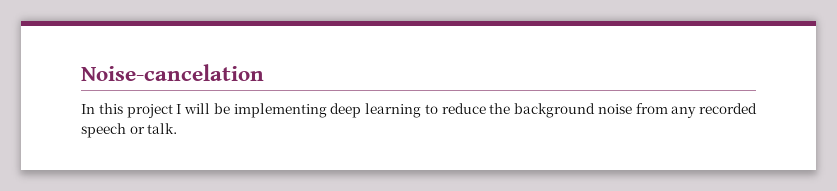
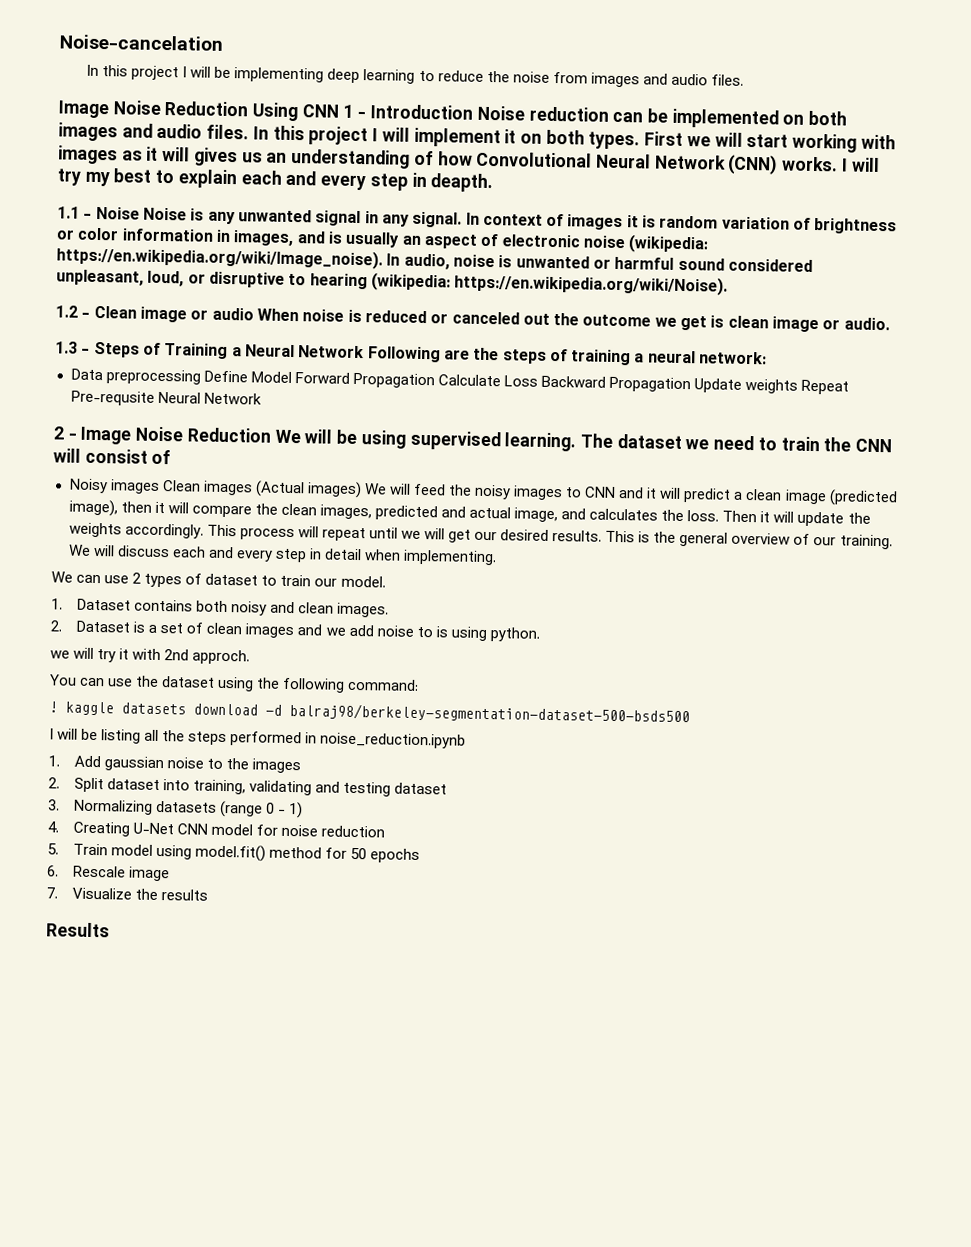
[514,103,595,118] background -> (510, 76) none
[671,103,757,118] [81,123,178,138] any recorded speech or talk. -> [590,72,744,88] [58,100,848,129] [58,122,896,153] [58,145,880,175] [57,168,494,193] [57,206,898,235] [56,227,709,254] [56,246,813,272] [56,269,729,296] [55,305,890,333] [55,341,768,366] [70,368,850,395] [70,390,262,406] [53,426,893,453] [53,448,172,465] [68,478,898,507] [68,499,871,527] [68,522,893,550] [67,544,498,566] [51,571,386,588] [51,598,390,618] [50,620,540,642] [50,647,251,665] [49,674,420,693] [49,701,690,725] [49,728,467,749] [48,755,302,774] [48,777,448,797] [48,799,304,819] [47,821,386,838] [47,843,421,864] [47,865,171,882] [46,887,209,901] [46,922,110,938] images and audio files. // Image Noise Reduction Using CNN 1 - Introduction Noise reduction can be implemented on both images and audio files. In this project I will implement it on both types. First we will start working with images as it will gives us an understanding of how Convolutional Neural Network (CNN) works. I will try my best to explain each and every step in deapth. // 1.1 - Noise Noise is any unwanted signal in any signal. In context of images it is random variation of brightness or color information in images, and is usually an aspect of electronic noise (wikipedia: https://en.wikipedia.org/wiki/Image_noise). In audio, noise is unwanted or harmful sound considered unpleasant, loud, or disruptive to hearing (wikipedia: https://en.wikipedia.org/wiki/Noise). // 1.2 - Clean image or audio When noise is reduced or canceled out the outcome we get is clean image or audio. // 1.3 - Steps of Training a Neural Network Following are the steps of training a neural network: // Data preprocessing Define Model Forward Propagation Calculate Loss Backward Propagation Update weights Repeat Pre-requsite Neural Network // 2 - Image Noise Reduction We will be using supervised learning. The dataset we need to train the CNN will consist of // Noisy images Clean images (Actual images) We will feed the noisy images to CNN and it will predict a clean image (predicted image), then it will compare the clean images, predicted and actual image, and calculates the loss. Then it will update the weights accordingly. This process will repeat until we will get our desired results. This is the general overview of our training. We will discuss each and every step in detail when implementing. // We can use 2 types of dataset to train our model. // 1. Dataset contains both noisy and clean images. // 2. Dataset is a set of clean images and we add noise to is using python. // we will try it with 2nd approch. // You can use the dataset using the following command: // ! kaggle datasets download -d balraj98/berkeley-segmentation-dataset-500-bsds500 // I will be listing all the steps performed in noise_reduction.ipynb // 1. Add gaussian noise to the images // 2. Split dataset into training, validating and testing dataset // 3. Normalizing datasets (range 0 - 1) // 4. Creating U-Net CNN model for noise reduction // 5. Train model using model.fit() method for 50 epochs // 6. Rescale image // 7. Visualize the results // Results

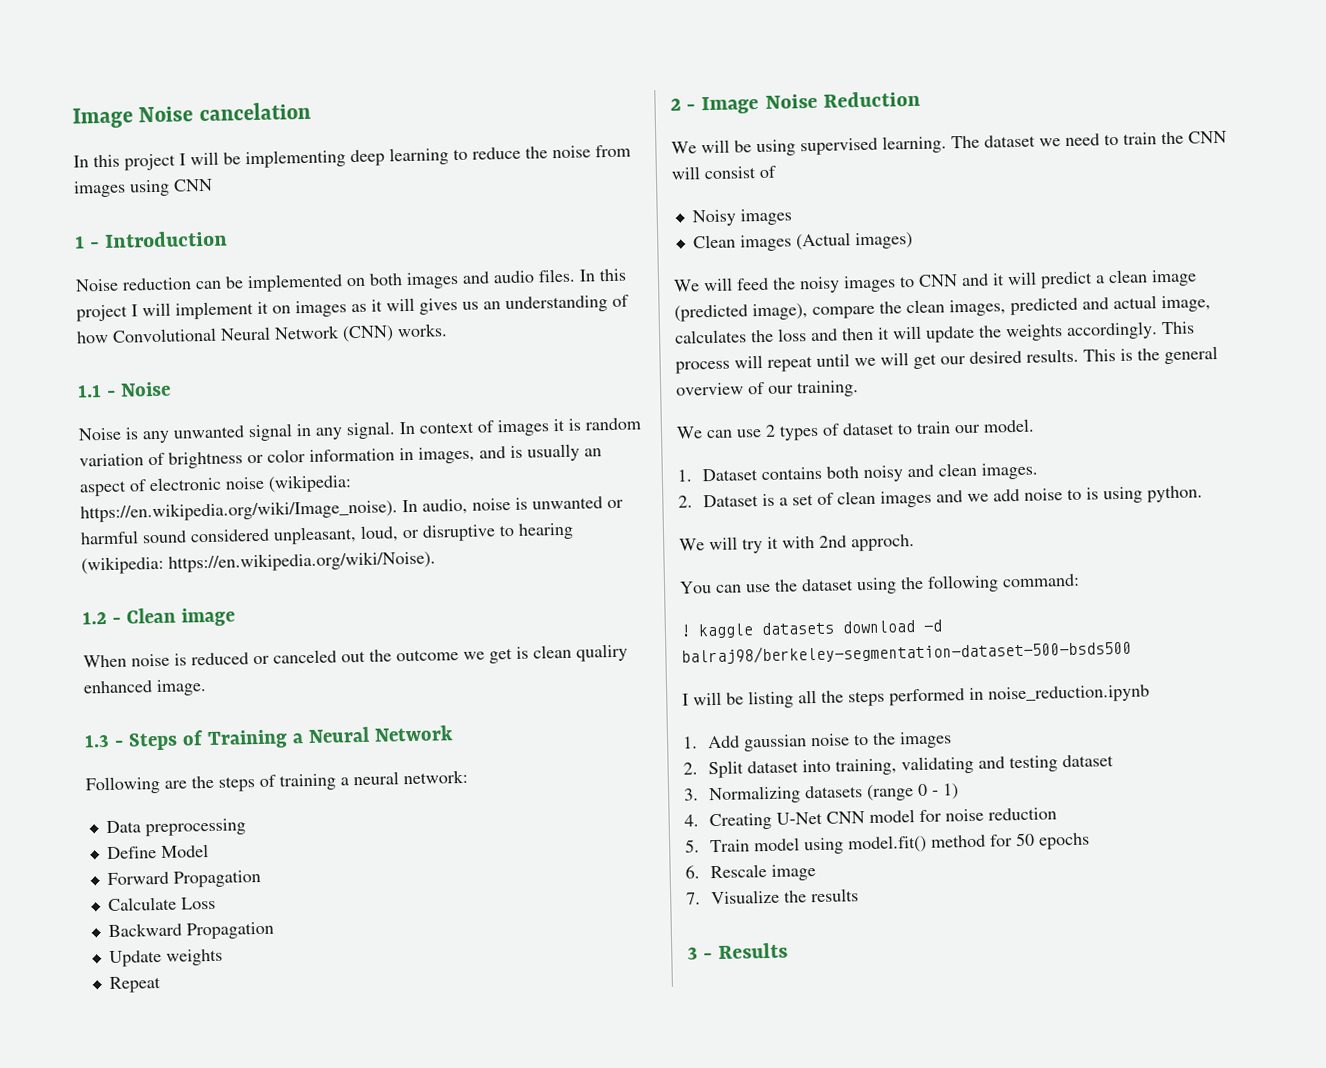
[59,34,223,51] Noise-cancelation -> [72,101,311,129] Image Noise cancelation
[642,73,744,86] [58,100,339,122] and audio files. // Image Noise Reduction Using CNN -> [129,178,213,197] using CNN //
(474, 112) none -> (229, 239) //
[545,129,896,153] both types. First we will start working with -> (291, 309) none
[840,157,880,172] [57,168,494,193] I will try my best to explain each and every step in deapth. -> (448, 330) none
(140, 213) none -> (171, 389) //
[190,307,254,321] or audio -> (235, 617) //
[772,316,890,333] image or audio. -> [576,643,628,662] [83,679,207,697] qualiry enhanced image.
(365, 352) none -> (454, 733) //
(201, 377) none -> (246, 827) //
(292, 377) none -> (209, 851) //
(435, 380) none -> (261, 879) //
(538, 381) none -> (216, 903) //
(691, 384) none -> (274, 930) //
(799, 386) none -> (223, 957) //
[70,390,262,406] Pre-requsite Neural Network -> (161, 984) none
(271, 435) none -> (921, 99) //
(160, 486) none -> (792, 217) //
(362, 490) none -> (913, 241) //
[120,501,189,514] then it will -> (808, 312) none
[561,508,587,520] and -> (1211, 304) none
[687,510,758,523] loss. Then -> [777,327,874,342] loss and then
[67,544,498,566] We will discuss each and every step in detail when implementing. -> (859, 389) none
[50,650,70,659] we -> [679,538,705,551] We
(209, 895) none -> [687,947,714,960] 3 -

